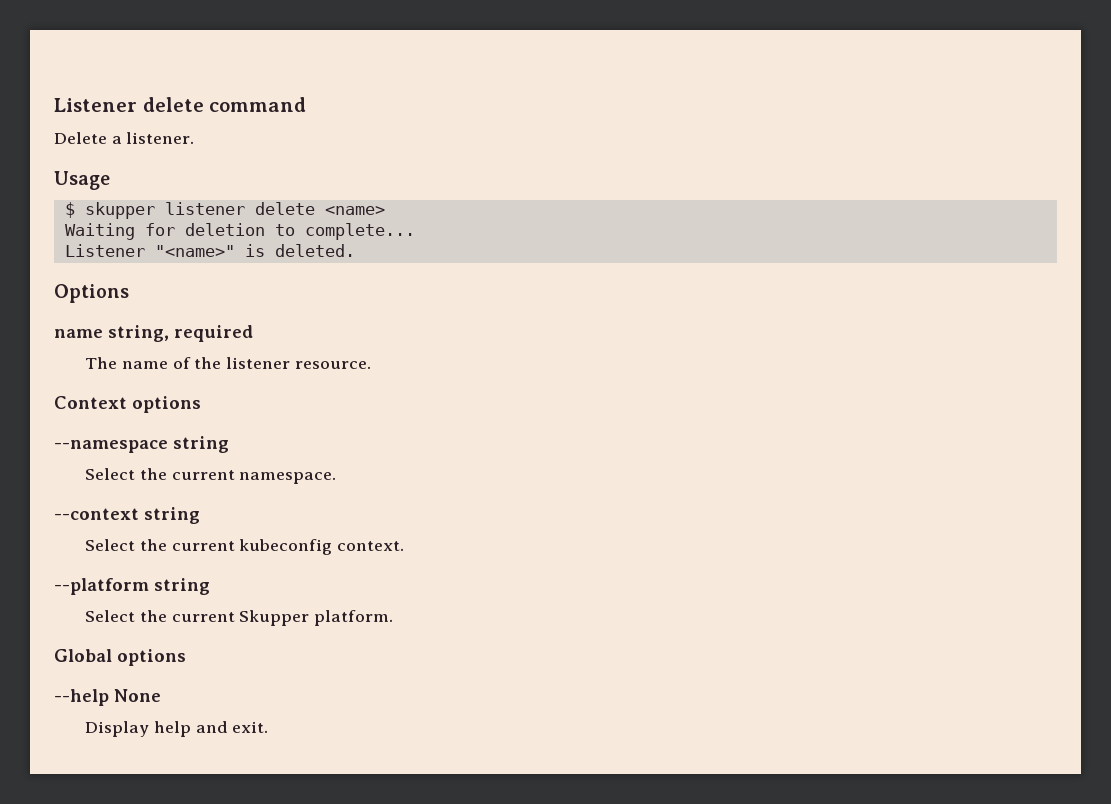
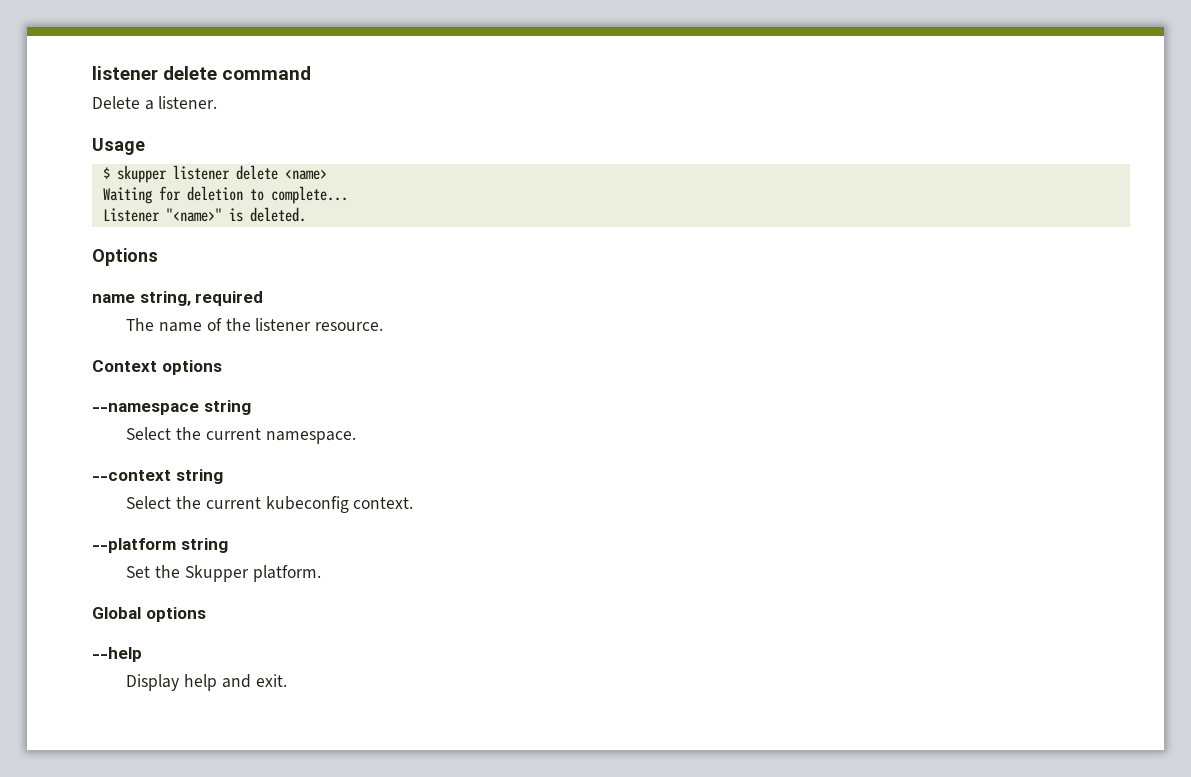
[54,98,137,112] Listener -> [92,66,158,80] listener
[85,610,235,622] Select the current -> [126,565,181,578] Set the
[54,689,161,706] --help None -> [92,647,142,662] --help

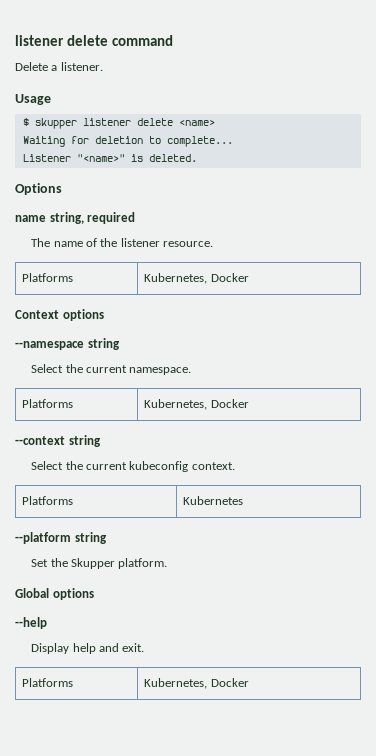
(384, 326) none -> [22,273,74,282] [144,273,249,284] // Platforms | Kubernetes, Docker
(356, 437) none -> [22,399,74,408] [144,399,249,410] // Platforms | Kubernetes, Docker
(414, 503) none -> [22,496,74,505] [183,496,244,505] // Platforms | Kubernetes
(287, 680) none -> [22,678,74,687] [144,678,249,689] // Platforms | Kubernetes, Docker

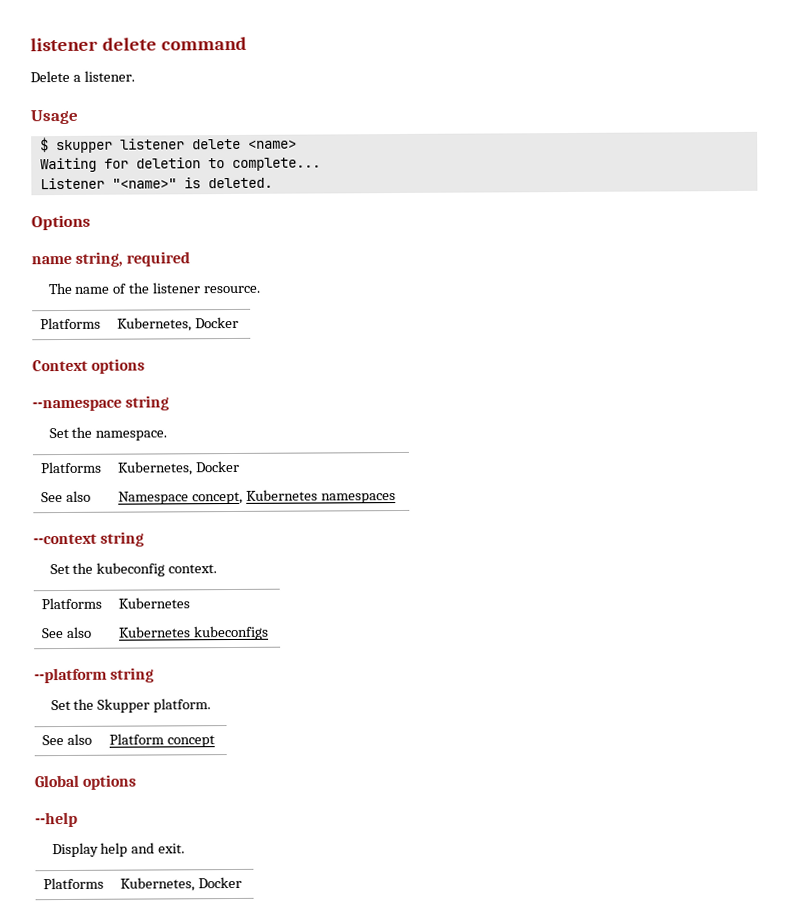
[31,364,128,373] Select the current -> [48,426,93,439] Set the
(249, 403) none -> [41,490,92,503] [118,489,397,505] // See also | Namespace concept, Kubernetes namespaces
[31,461,128,470] Select the current -> [49,562,94,575] Set the
(244, 500) none -> [41,626,93,639] [118,625,270,641] // See also | Kubernetes kubeconfigs
(168, 563) none -> [42,733,93,746] [109,733,216,748] // See also | Platform concept

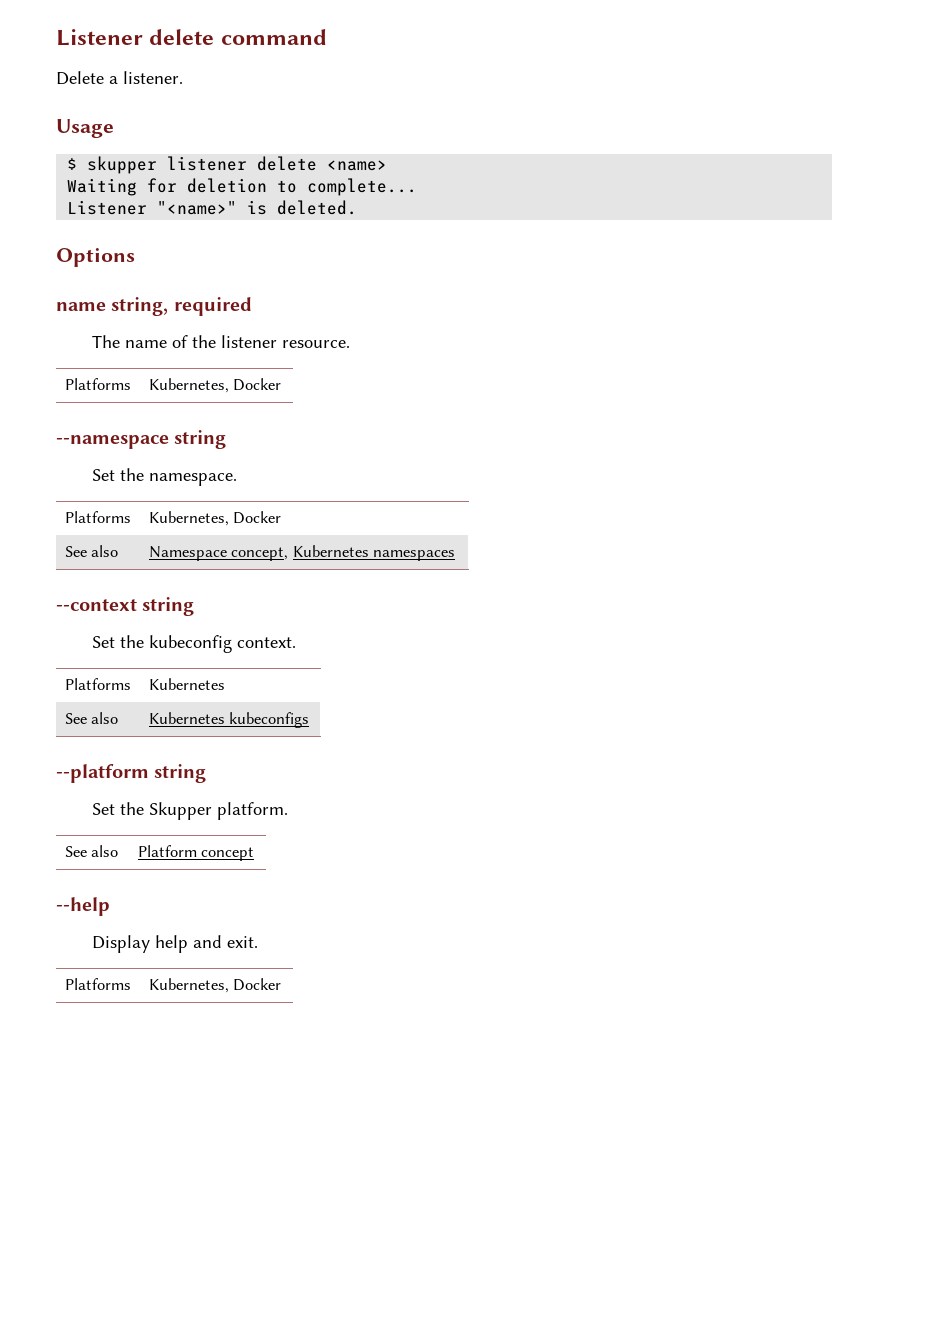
[30,37,98,52] listener -> [56,29,143,46] Listener
[32,358,146,374] // Context options -> (282, 384) none
[34,774,137,790] // Global options -> (255, 854) none

